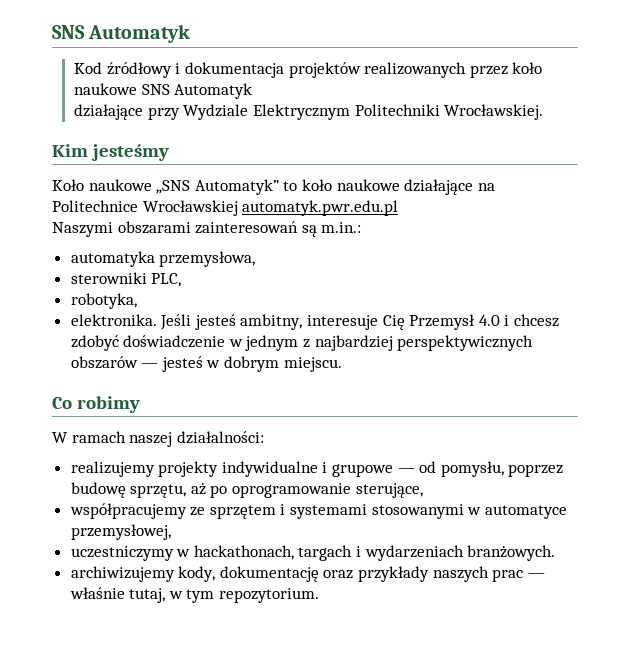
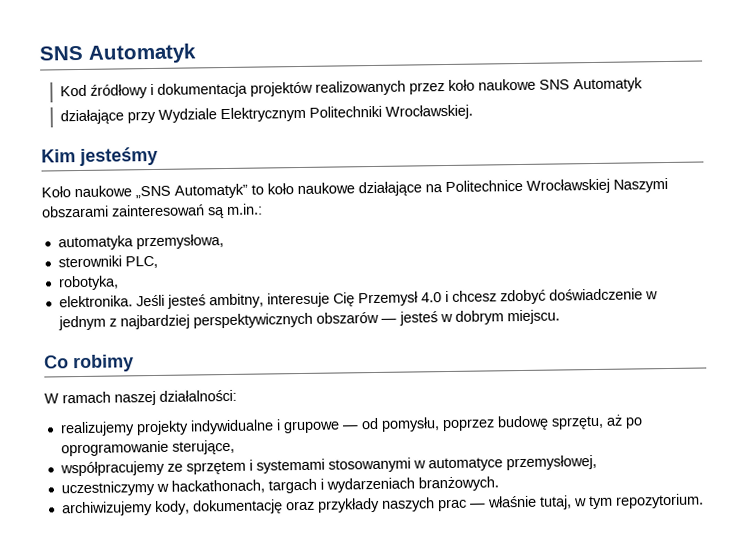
[242,200,399,216] automatyk.pwr.edu.pl // -> (610, 186) none

